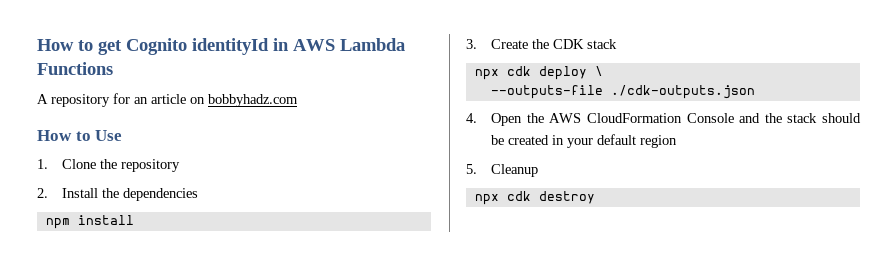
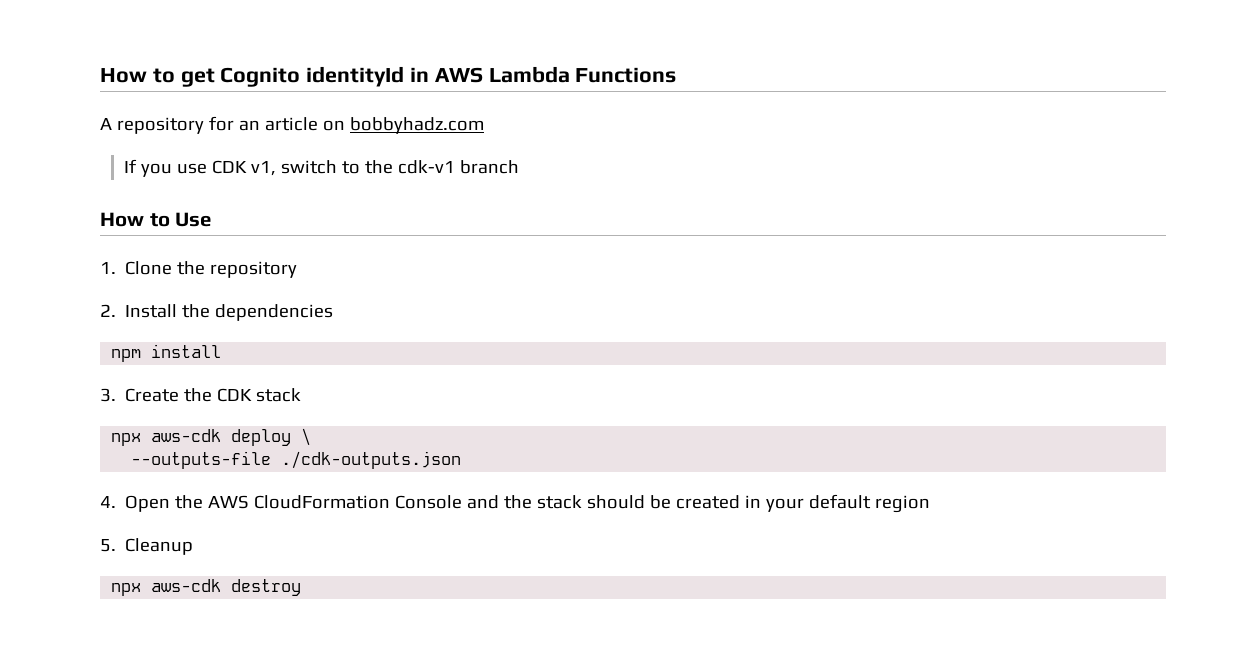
(298, 100) none -> [124,159,520,177] // If you use CDK v1, switch to the cdk-v1 branch
[506,66,531,76] cdk -> [151,429,222,442] aws-cdk
[506,191,531,201] cdk -> [151,579,222,592] aws-cdk

